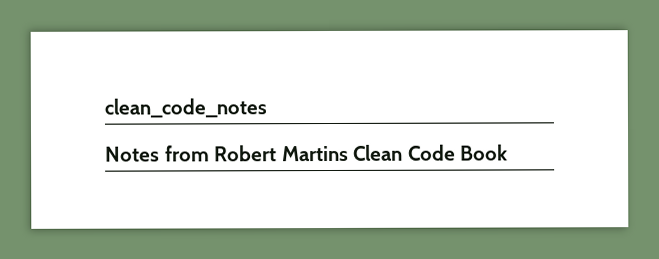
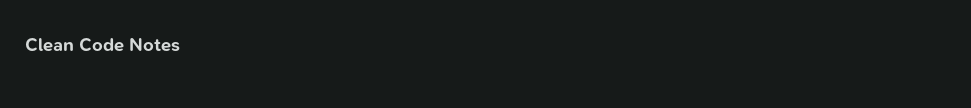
[104,98,267,118] [105,145,349,162] clean_code_notes // Notes from Robert Martins -> (25, 44) none
[460,144,509,161] Book -> [129,37,180,52] Notes

